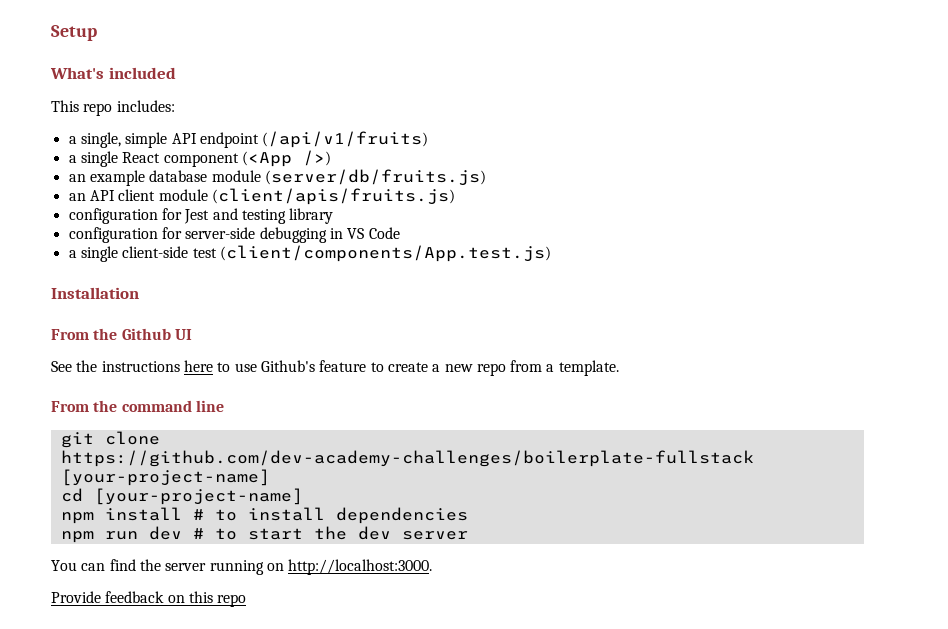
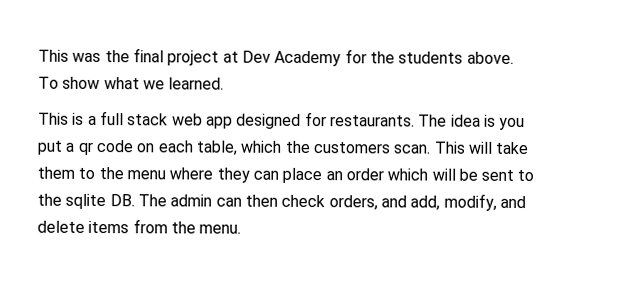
[51,25,97,41] [50,67,176,79] [51,100,175,116] [68,131,429,148] [68,150,331,167] [68,169,486,186] [68,188,455,205] [68,208,334,224] [68,227,400,243] [68,245,551,262] [51,287,139,299] [51,328,192,340] [51,360,619,376] [51,400,224,412] [60,431,160,448] [60,450,754,467] [60,469,270,486] [60,488,303,505] [60,507,468,524] [60,526,468,543] [51,559,433,575] [51,591,247,607] Setup // What's included // This repo includes: // a single, simple API endpoint (/api/v1/fruits) // a single React component (<App />) // an example database module (server/db/fruits.js) // an API client module (client/apis/fruits.js) // configuration for Jest and testing library // configuration for server-side debugging in VS Code // a single client-side test (client/components/App.test.js) // Installation // From the Github UI // See the instructions here to use Github's feature to create a new repo from a template. // From the command line // git clone https://github.com/dev-academy-challenges/boilerplate-fullstack [your-project-name] // cd [your-project-name] // npm install # to install dependencies // npm run dev # to start the dev server // You can find the server running on http://localhost:3000. // Provide feedback on this repo -> [38,48,514,67] [38,76,225,90] [38,111,526,131] [37,139,530,156] [37,166,535,184] [37,193,526,211] [37,219,242,234] This was the final project at Dev Academy for the students above. To show what we learned. // This is a full stack web app designed for restaurants. The idea is you put a qr code on each table, which the customers scan. This will take them to the menu where they can place an order which will be sent to the sqlite DB. The admin can then check orders, and add, modify, and delete items from the menu.

